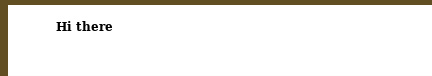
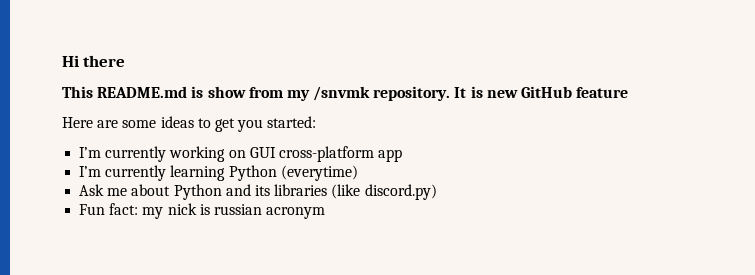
(113, 26) none -> [62,86,629,101] [62,116,317,132] [79,146,403,162] [79,165,358,181] [79,184,437,200] [79,203,326,219] // This README.md is show from my /snvmk repository. It is new GitHub feature // Here are some ideas to get you started: // I’m currently working on GUI cross-platform app // I’m currently learning Python (everytime) // Ask me about Python and its libraries (like discord.py) // Fun fact: my nick is russian acronym

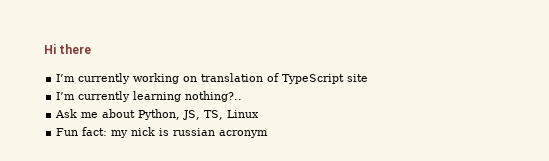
[62,86,629,101] [62,116,317,132] // This README.md is show from my /snvmk repository. It is new GitHub feature // Here are some ideas to get you started: -> (92, 49) none
[249,146,403,162] GUI cross-platform app -> [201,73,369,84] translation of TypeScript site
[228,165,358,181] Python (everytime) -> [185,91,243,102] nothing?..
[173,184,437,200] Python and its libraries (like discord.py) -> [138,109,260,120] Python, JS, TS, Linux

